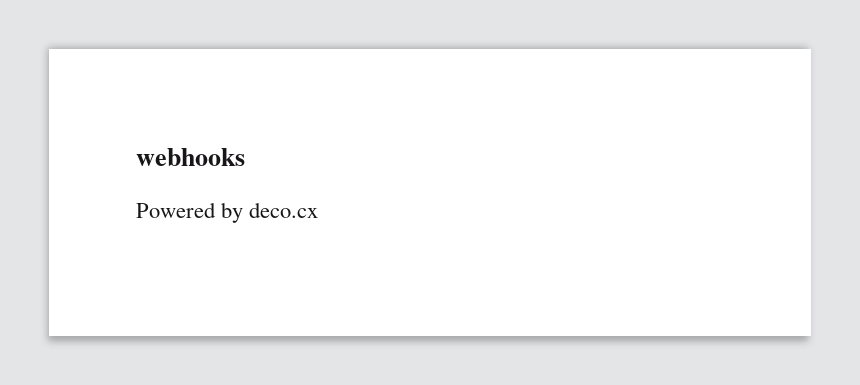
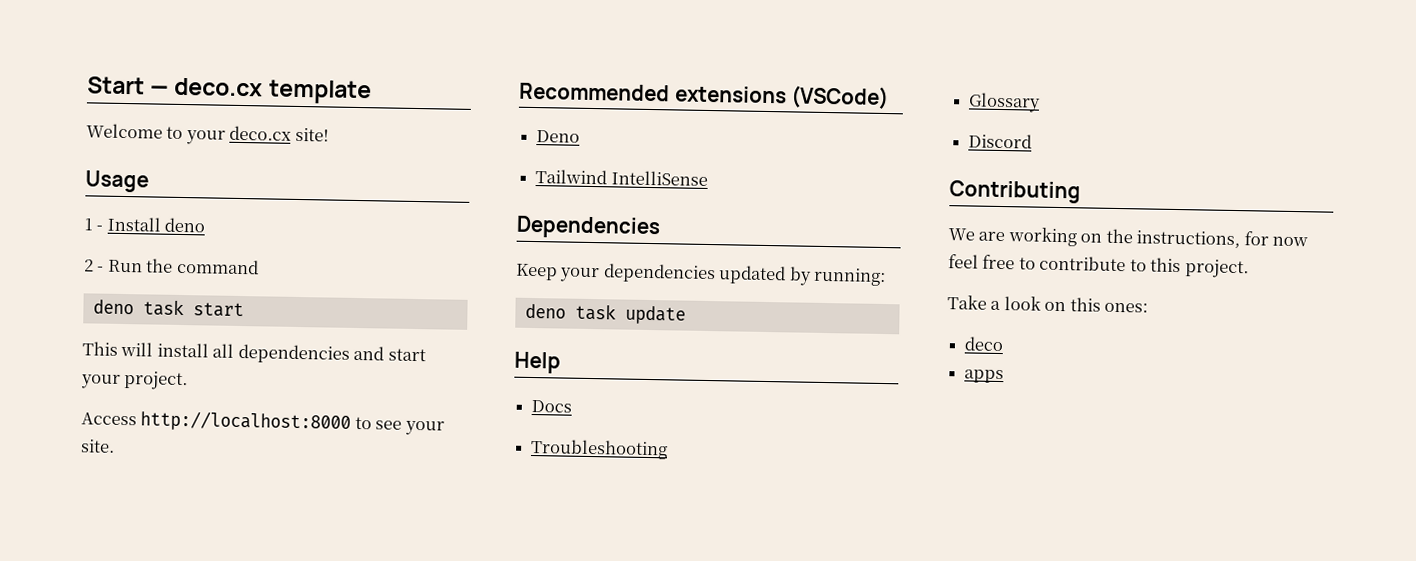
[136,148,245,166] [136,202,319,223] webhooks // Powered by deco.cx -> [87,76,372,105] [86,123,329,145] [85,170,149,193] [84,216,206,233] [84,258,259,275] [92,299,244,318] [82,341,426,364] [81,371,189,391] [81,410,445,436] [80,439,115,453] [519,82,890,110] [536,130,581,143] [535,169,708,186] [516,215,661,240] [515,263,887,287] [524,303,686,325] [514,351,561,374] [531,400,573,413] [530,439,669,460] [968,92,1042,113] [968,133,1033,149] [949,180,1081,204] [948,227,1309,249] [948,254,1249,279] [947,295,1149,313] [964,336,1005,352] [964,369,1005,384] Start — deco.cx template // Welcome to your deco.cx site! // Usage // 1 - Install deno // 2 - Run the command // deno task start // This will install all dependencies and start your project. // Access http://localhost:8000 to see your site. // Recommended extensions (VSCode) // Deno // Tailwind IntelliSense // Dependencies // Keep your dependencies updated by running: // deno task update // Help // Docs // Troubleshooting // Glossary // Discord // Contributing // We are working on the instructions, for now feel free to contribute to this project. // Take a look on this ones: // deco // apps

